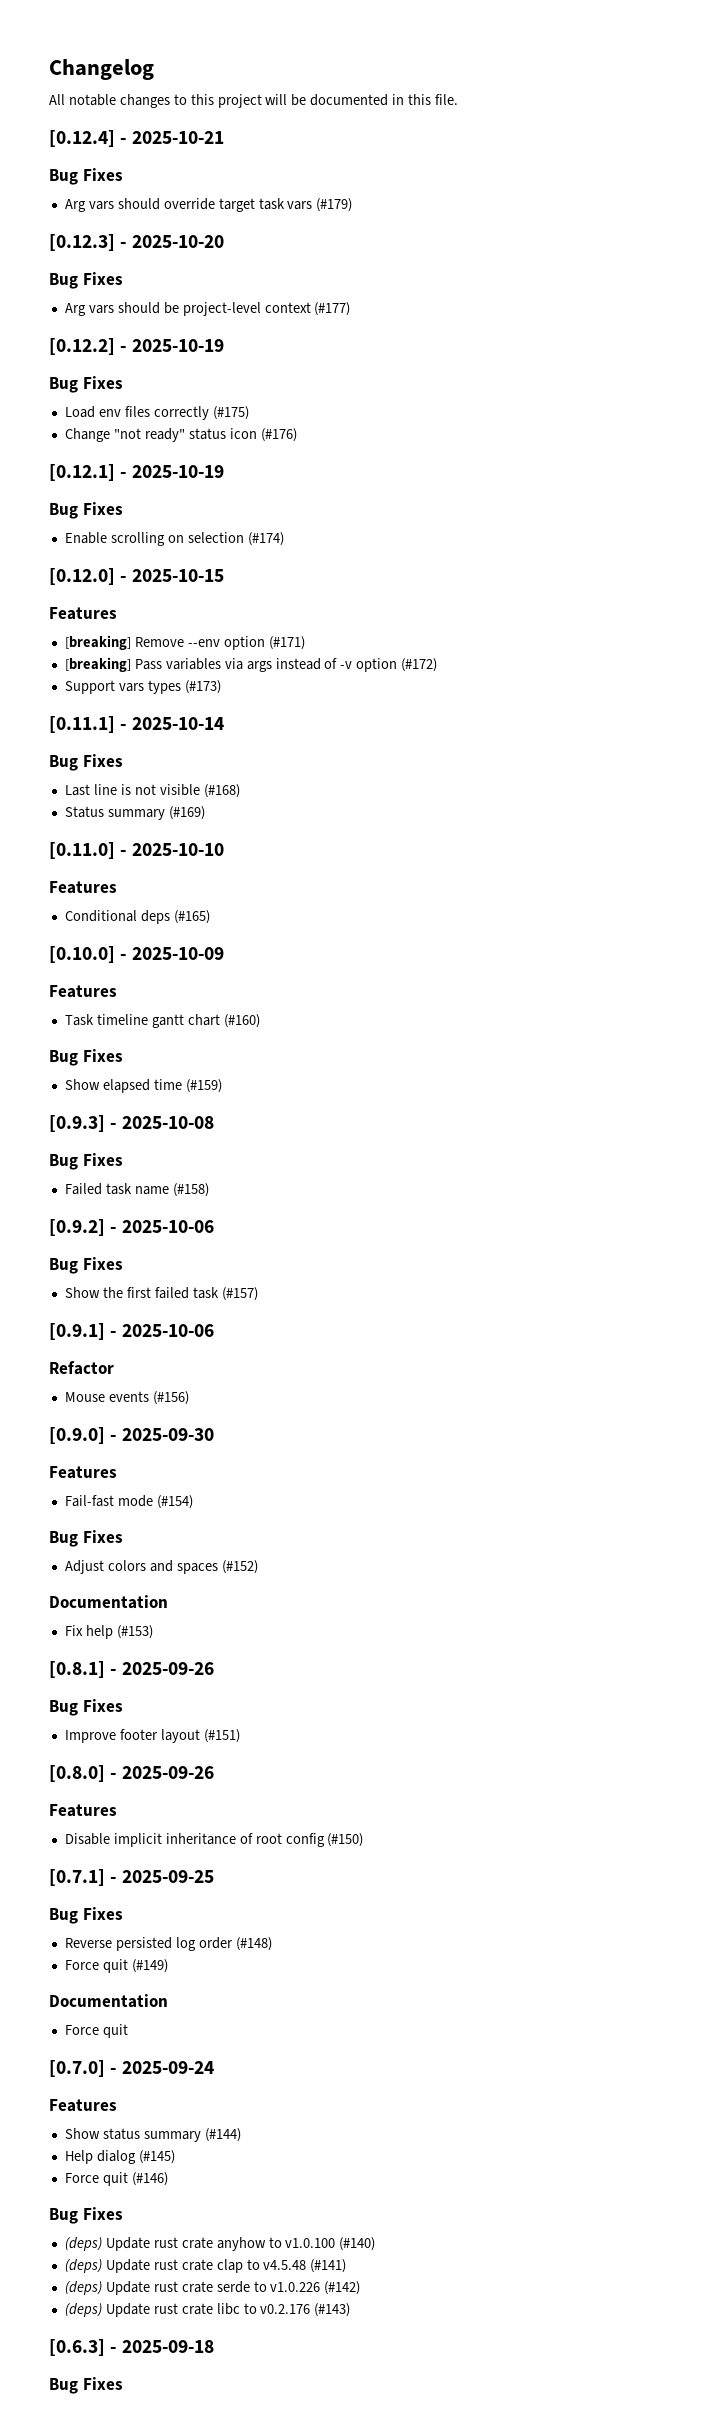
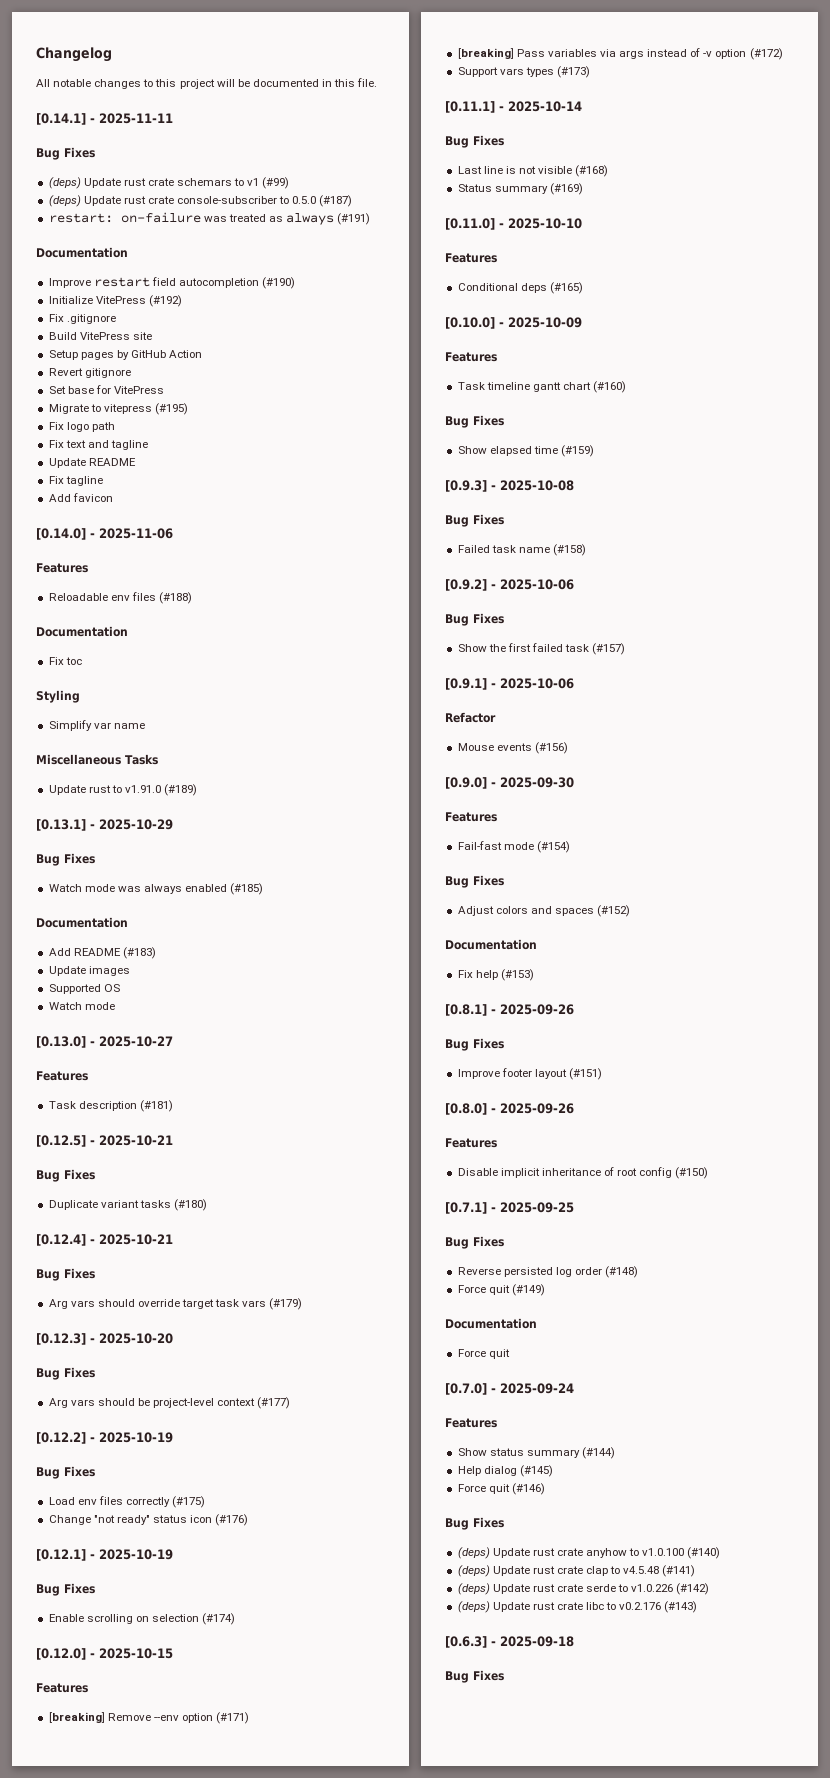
(459, 99) none -> [36,113,173,125] [36,147,95,160] [48,177,290,189] [48,195,353,207] [48,212,371,225] [36,247,128,258] [48,277,296,289] [48,295,182,307] [48,314,116,324] [48,332,152,340] [48,350,203,360] [48,368,131,378] [48,385,164,394] [48,403,188,415] [48,422,115,432] [48,440,148,450] [48,458,136,468] [48,476,103,486] [48,493,113,502] [36,528,173,540] [36,563,88,573] [48,592,192,604] [36,626,128,637] [48,657,82,665] [36,690,80,703] [48,720,145,731] [36,754,158,765] [48,784,198,796] [36,819,173,831] [36,853,95,866] [48,883,264,895] [36,917,128,928] [48,947,156,959] [48,966,130,976] [48,984,120,994] [48,1002,115,1010] [36,1036,173,1048] [36,1071,88,1081] [48,1100,173,1112] [36,1135,173,1147] [36,1169,95,1182] [48,1199,207,1211] // [0.14.1] - 2025-11-11 // Bug Fixes // (deps) Update rust crate schemars to v1 (#99) // (deps) Update rust crate console-subscriber to 0.5.0 (#187) // restart: on-failure was treated as always (#191) // Documentation // Improve restart field autocompletion (#190) // Initialize VitePress (#192) // Fix .gitignore // Build VitePress site // Setup pages by GitHub Action // Revert gitignore // Set base for VitePress // Migrate to vitepress (#195) // Fix logo path // Fix text and tagline // Update README // Fix tagline // Add favicon // [0.14.0] - 2025-11-06 // Features // Reloadable env files (#188) // Documentation // Fix toc // Styling // Simplify var name // Miscellaneous Tasks // Update rust to v1.91.0 (#189) // [0.13.1] - 2025-10-29 // Bug Fixes // Watch mode was always enabled (#185) // Documentation // Add README (#183) // Update images // Supported OS // Watch mode // [0.13.0] - 2025-10-27 // Features // Task description (#181) // [0.12.5] - 2025-10-21 // Bug Fixes // Duplicate variant tasks (#180)

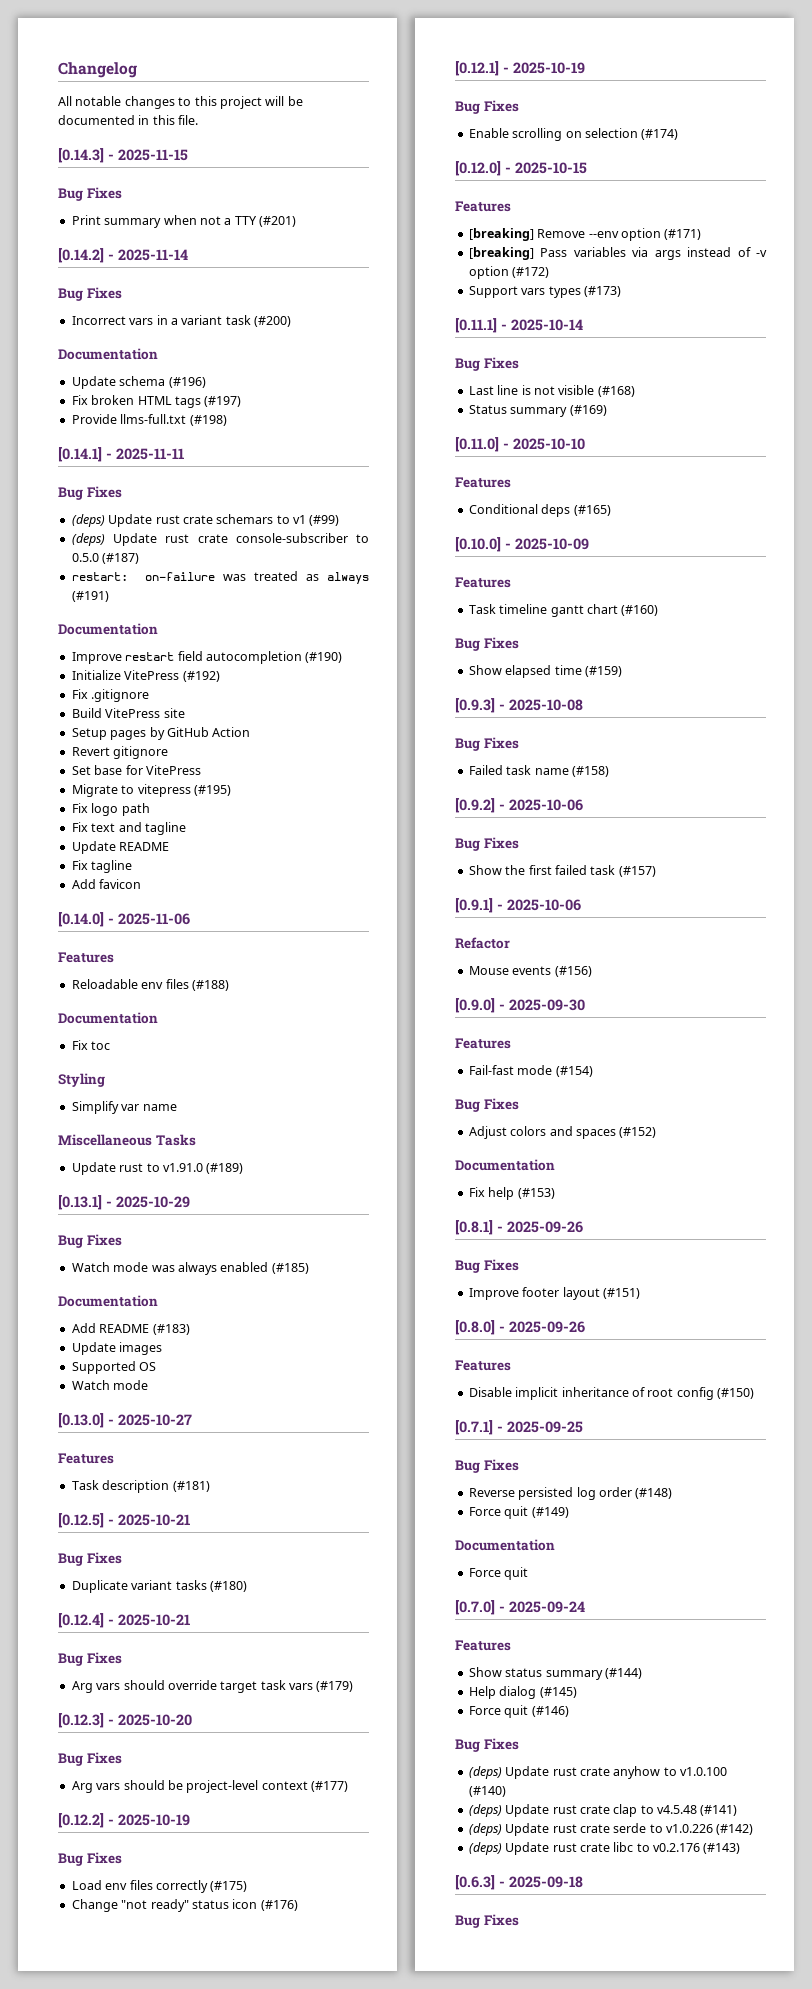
(378, 82) none -> [58,148,188,163] [58,187,122,201] [71,215,296,228] [58,248,188,263] [58,287,122,301] [71,315,291,327] [58,348,158,360] [71,376,206,389] [71,395,242,408] [71,414,227,426] // [0.14.3] - 2025-11-15 // Bug Fixes // Print summary when not a TTY (#201) // [0.14.2] - 2025-11-14 // Bug Fixes // Incorrect vars in a variant task (#200) // Documentation // Update schema (#196) // Fix broken HTML tags (#197) // Provide llms-full.txt (#198)

